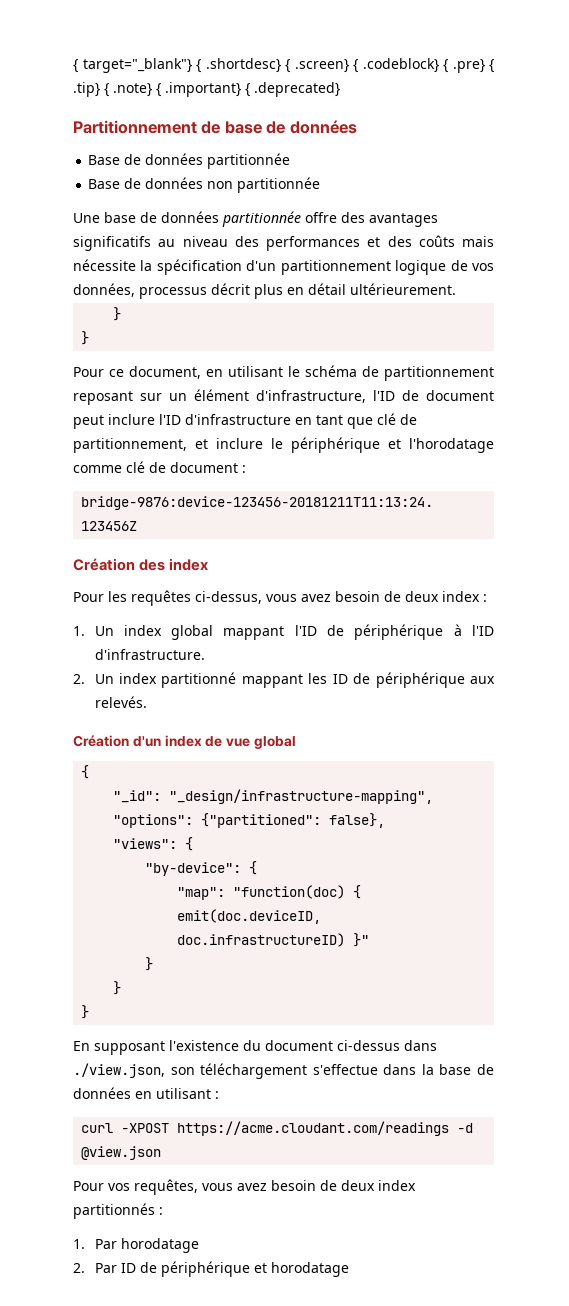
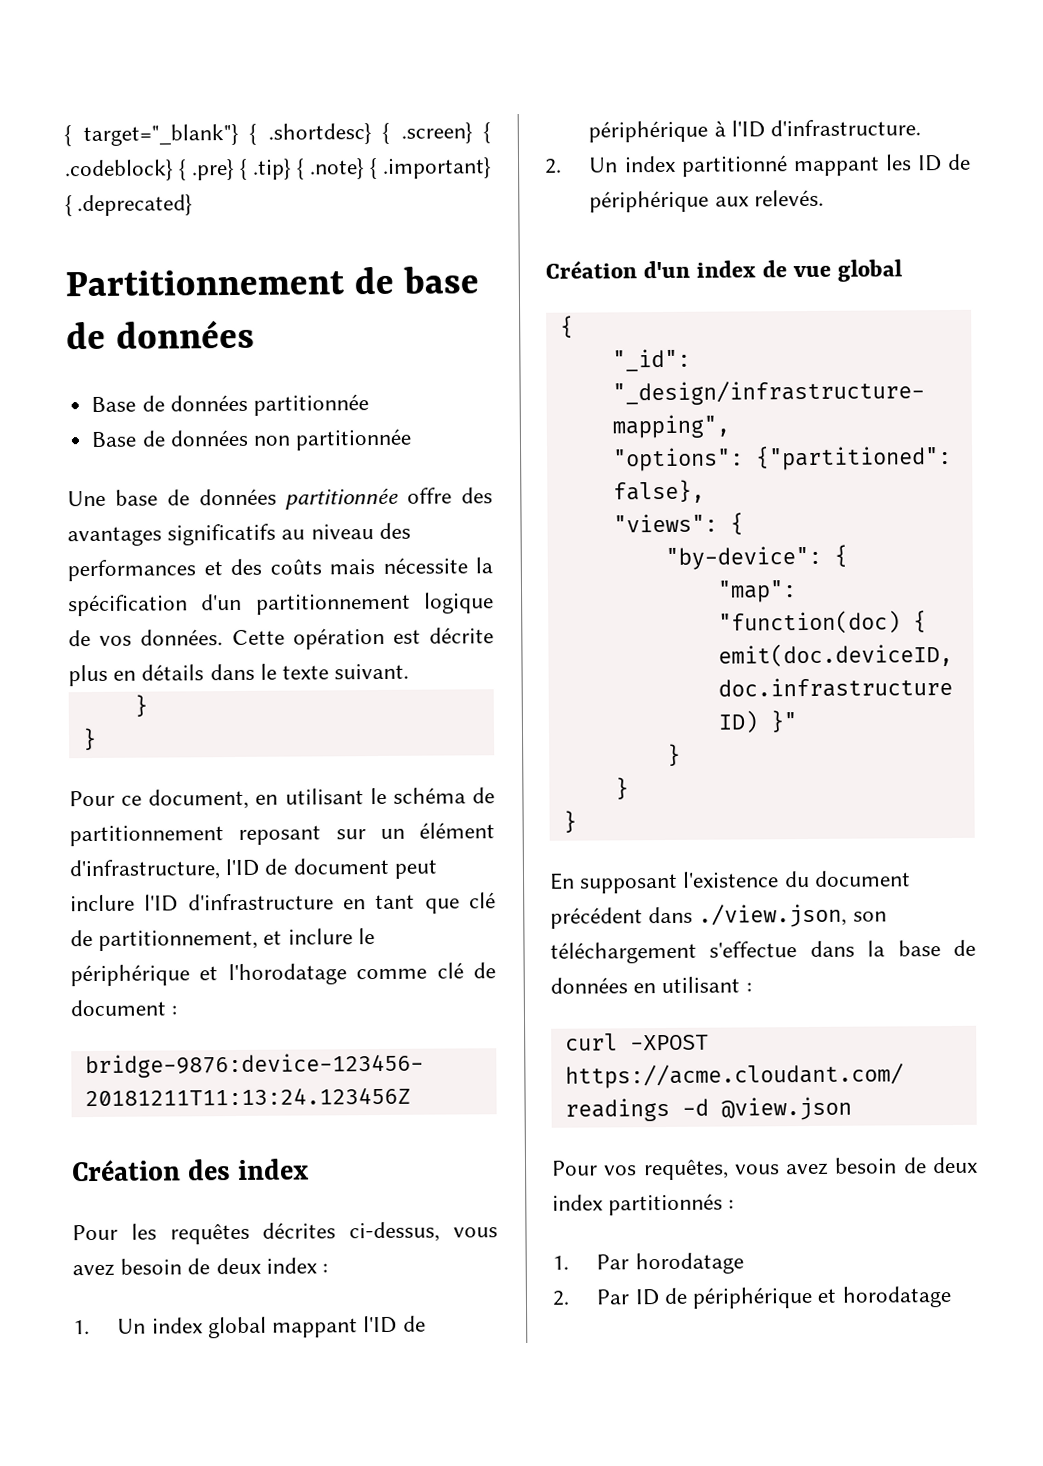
[73,283,456,299] données, processus décrit plus en détail ultérieurement. -> [140,627,494,650] [68,663,410,687] données. Cette opération est décrite plus en détails dans le texte suivant.
(191, 598) none -> [262,1222,337,1239] décrites
[337,1040,400,1051] ci-dessus -> [550,907,643,929] précédent

